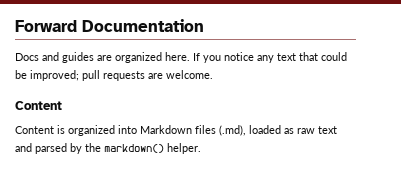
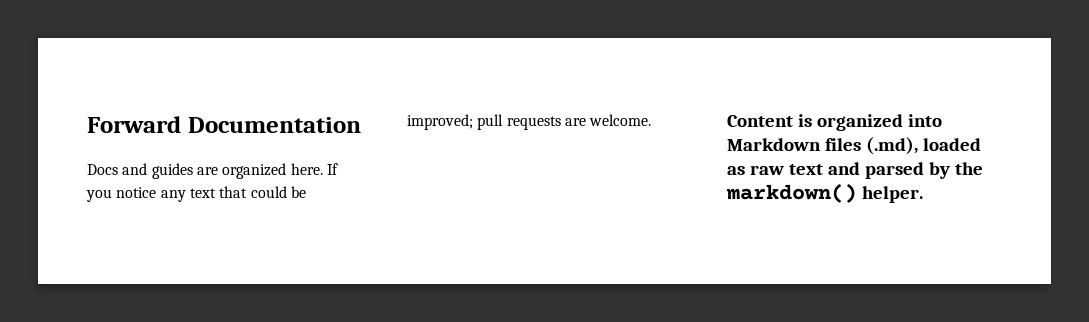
[15,126,54,134] // Content -> (793, 121) none

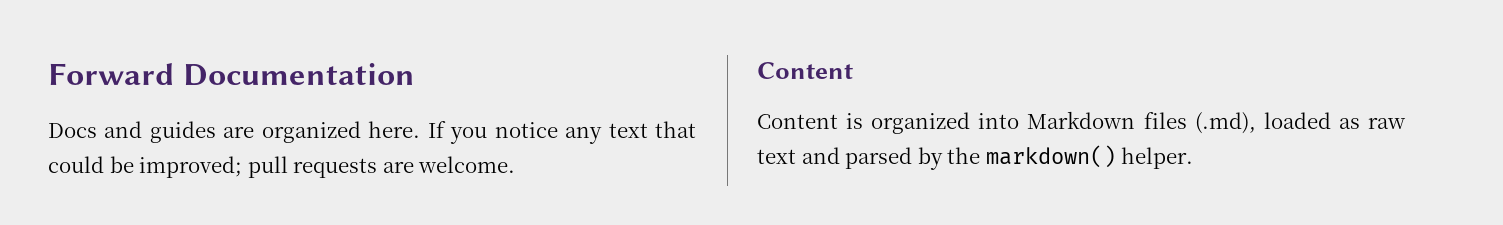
(793, 121) none -> [757,114,838,129] // Content

